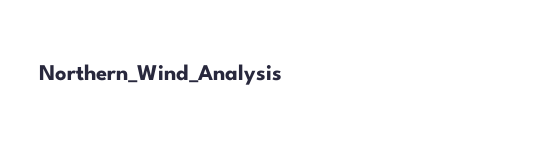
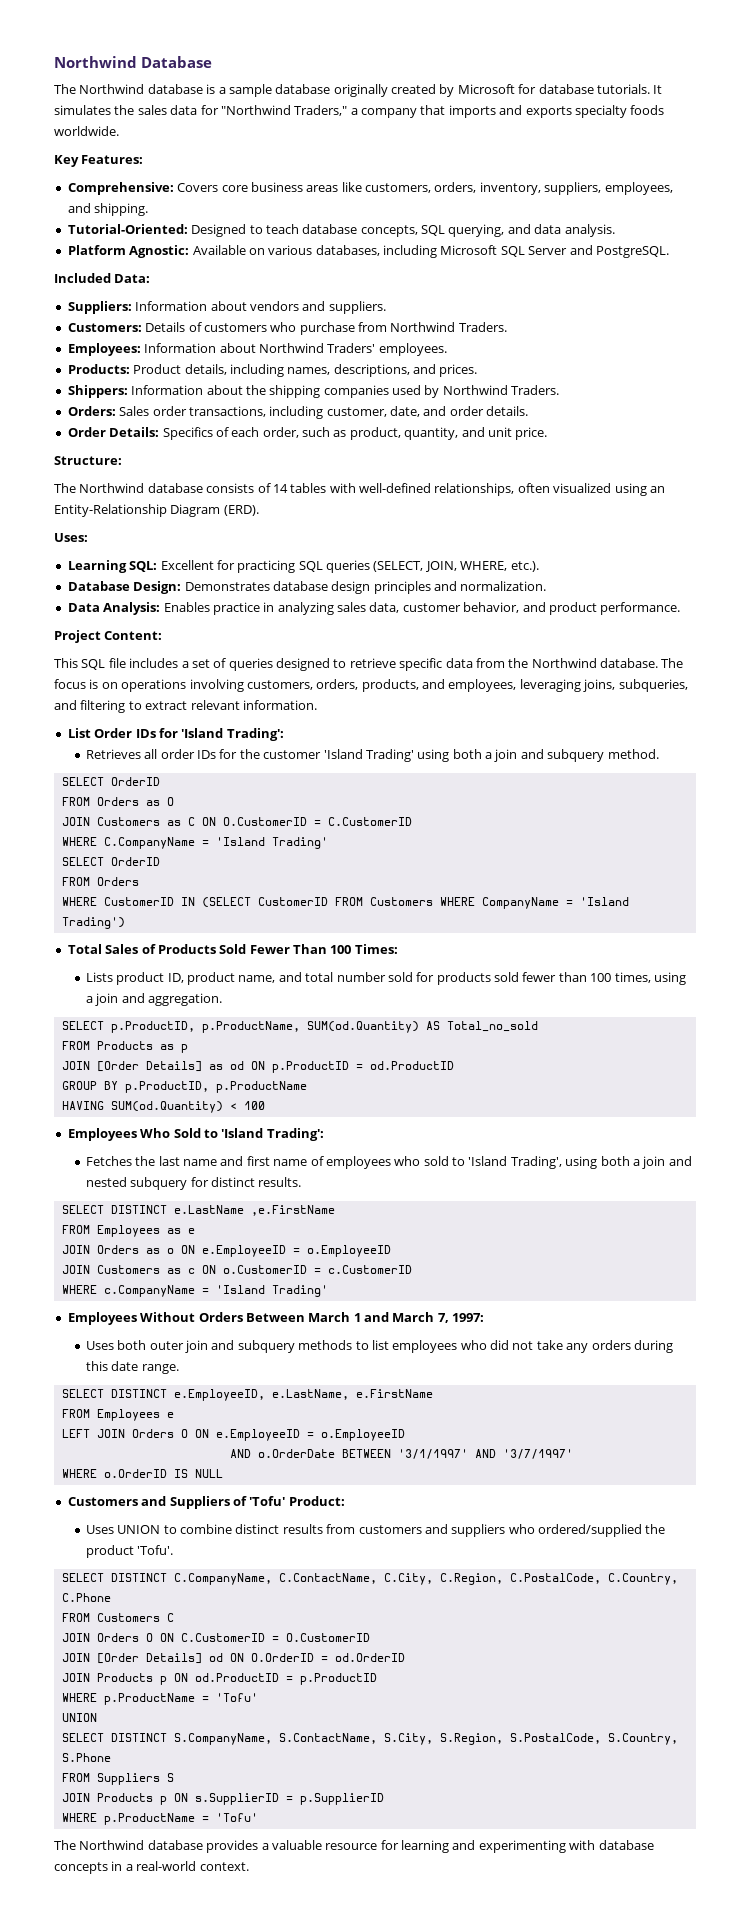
[39,64,282,85] Northern_Wind_Analysis -> [54,56,212,68] [54,84,663,97] [54,105,665,118] [54,126,119,136] [54,155,144,167] [67,182,673,195] [67,203,149,216] [67,224,615,237] [67,245,669,258] [54,273,151,283] [67,301,386,314] [67,322,507,335] [67,343,447,356] [67,364,478,377] [67,385,560,398] [67,406,529,419] [67,427,548,440] [54,456,122,465] [54,483,665,496] [54,504,259,517] [54,533,88,542] [67,560,539,573] [67,581,547,594] [67,602,681,615] [54,630,163,643] [54,658,684,671] [54,679,688,692] [54,700,317,713] [67,728,284,741] [85,749,659,762] [61,777,160,786] [61,797,174,806] [61,817,412,826] [61,837,328,849] [61,857,160,866] [61,877,139,886] [61,897,629,909] [61,917,125,929] [67,944,398,954] [85,972,686,985] [85,993,223,1006] [61,1021,538,1033] [61,1041,188,1053] [61,1061,454,1073] [61,1081,307,1093] [61,1101,265,1113] [67,1128,324,1141] [85,1156,692,1169] [85,1177,302,1190] [61,1205,335,1216] [61,1225,195,1237] [61,1245,391,1257] [61,1265,412,1274] [61,1285,328,1297] [67,1312,485,1325] [85,1340,673,1353] [85,1361,179,1374] [61,1389,433,1401] [61,1409,174,1421] [61,1429,405,1441] [229,1449,573,1459] [61,1469,223,1478] [67,1496,345,1509] [85,1524,666,1537] [85,1545,174,1558] [61,1573,678,1585] [61,1593,111,1602] [61,1613,174,1622] [61,1633,370,1642] [61,1653,405,1664] [61,1673,377,1685] [61,1693,258,1705] [61,1713,97,1722] [61,1733,678,1745] [61,1753,111,1762] [61,1773,174,1785] [61,1793,384,1805] [61,1813,258,1825] [54,1840,654,1853] [54,1861,249,1874] Northwind Database // The Northwind database is a sample database originally created by Microsoft for database tutorials. It simulates the sales data for "Northwind Traders," a company that imports and exports specialty foods worldwide. // Key Features: // Comprehensive: Covers core business areas like customers, orders, inventory, suppliers, employees, and shipping. // Tutorial-Oriented: Designed to teach database concepts, SQL querying, and data analysis. // Platform Agnostic: Available on various databases, including Microsoft SQL Server and PostgreSQL. // Included Data: // Suppliers: Information about vendors and suppliers. // Customers: Details of customers who purchase from Northwind Traders. // Employees: Information about Northwind Traders' employees. // Products: Product details, including names, descriptions, and prices. // Shippers: Information about the shipping companies used by Northwind Traders. // Orders: Sales order transactions, including customer, date, and order details. // Order Details: Specifics of each order, such as product, quantity, and unit price. // Structure: // The Northwind database consists of 14 tables with well-defined relationships, often visualized using an Entity-Relationship Diagram (ERD). // Uses: // Learning SQL: Excellent for practicing SQL queries (SELECT, JOIN, WHERE, etc.). // Database Design: Demonstrates database design principles and normalization. // Data Analysis: Enables practice in analyzing sales data, customer behavior, and product performance. // Project Content: // This SQL file includes a set of queries designed to retrieve specific data from the Northwind database. The focus is on operations involving customers, orders, products, and employees, leveraging joins, subqueries, and filtering to extract relevant information. // List Order IDs for 'Island Trading': // Retrieves all order IDs for the customer 'Island Trading' using both a join and subquery method. // SELECT OrderID // FROM Orders as O // JOIN Customers as C ON O.CustomerID = C.CustomerID // WHERE C.CompanyName = 'Island Trading' // SELECT OrderID // FROM Orders // WHERE CustomerID IN (SELECT CustomerID FROM Customers WHERE CompanyName = 'Island Trading') // Total Sales of Products Sold Fewer Than 100 Times: // Lists product ID, product name, and total number sold for products sold fewer than 100 times, using a join and aggregation. // SELECT p.ProductID, p.ProductName, SUM(od.Quantity) AS Total_no_sold // FROM Products as p // JOIN [Order Details] as od ON p.ProductID = od.ProductID // GROUP BY p.ProductID, p.ProductName // HAVING SUM(od.Quantity) < 100 // Employees Who Sold to 'Island Trading': // Fetches the last name and first name of employees who sold to 'Island Trading', using both a join and nested subquery for distinct results. // SELECT DISTINCT e.LastName ,e.FirstName // FROM Employees as e // JOIN Orders as o ON e.EmployeeID = o.EmployeeID // JOIN Customers as c ON o.CustomerID = c.CustomerID // WHERE c.CompanyName = 'Island Trading' // Employees Without Orders Between March 1 and March 7, 1997: // Uses both outer join and subquery methods to list employees who did not take any orders during this date range. // SELECT DISTINCT e.EmployeeID, e.LastName, e.FirstName // FROM Employees e // LEFT JOIN Orders O ON e.EmployeeID = o.EmployeeID // AND o.OrderDate BETWEEN '3/1/1997' AND '3/7/1997' // WHERE o.OrderID IS NULL // Customers and Suppliers of 'Tofu' Product: // Uses UNION to combine distinct results from customers and suppliers who ordered/supplied the product 'Tofu'. // SELECT DISTINCT C.CompanyName, C.ContactName, C.City, C.Region, C.PostalCode, C.Country, C.Phone // FROM Customers C // JOIN Orders O ON C.CustomerID = O.CustomerID // JOIN [Order Details] od ON O.OrderID = od.OrderID // JOIN Products p ON od.ProductID = p.ProductID // WHERE p.ProductName = 'Tofu' // UNION // SELECT DISTINCT S.CompanyName, S.ContactName, S.City, S.Region, S.PostalCode, S.Country, S.Phone // FROM Suppliers S // JOIN Products p ON s.SupplierID = p.SupplierID // WHERE p.ProductName = 'Tofu' // The Northwind database provides a valuable resource for learning and experimenting with database concepts in a real-world context.

